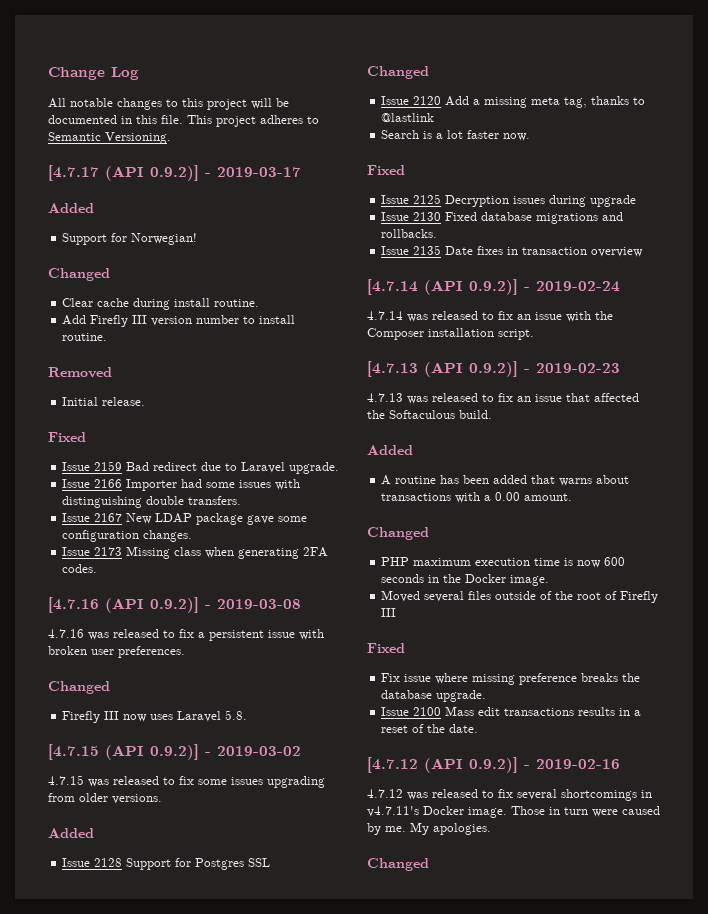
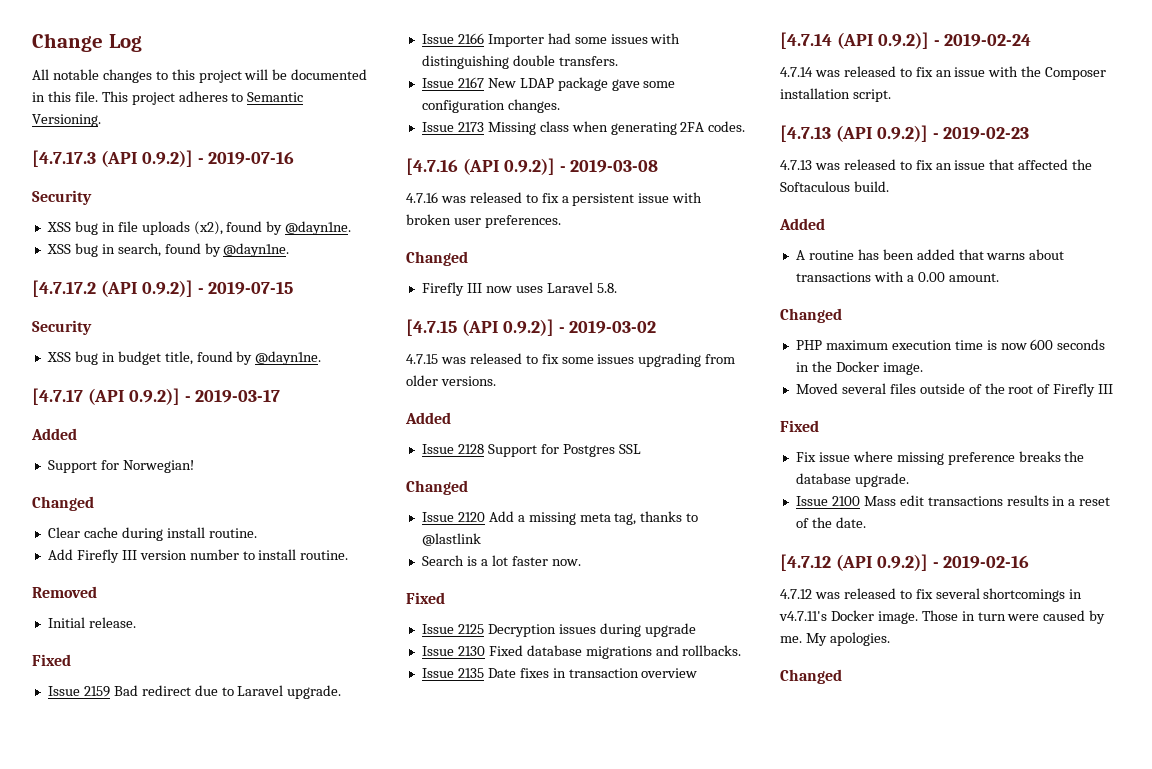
(171, 138) none -> [32,150,295,167] [32,190,92,205] [46,221,352,235] [46,243,290,257] [32,280,294,297] [32,320,92,335] [46,351,322,365] // [4.7.17.3 (API 0.9.2)] - 2019-07-16 // Security // XSS bug in file uploads (x2), found by @dayn1ne. // XSS bug in search, found by @dayn1ne. // [4.7.17.2 (API 0.9.2)] - 2019-07-15 // Security // XSS bug in budget title, found by @dayn1ne.

